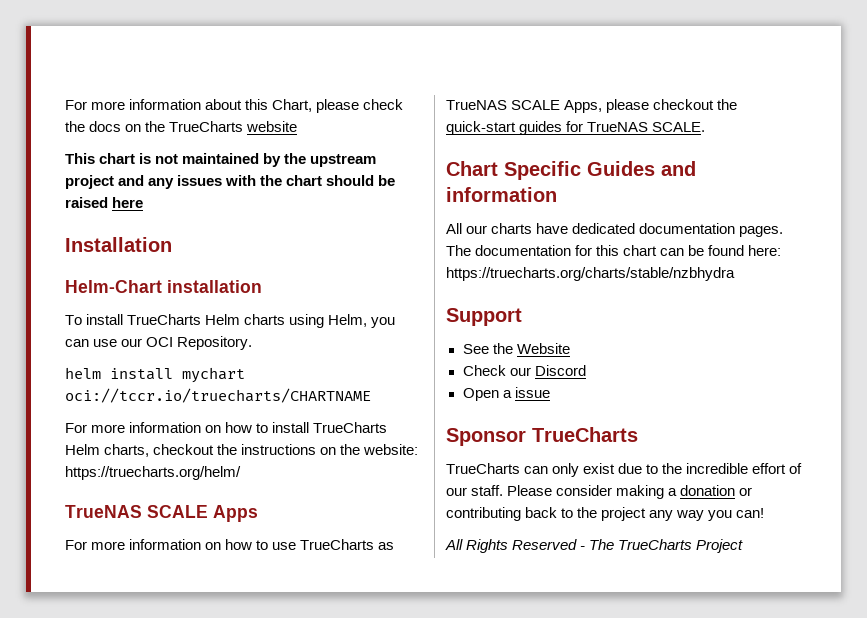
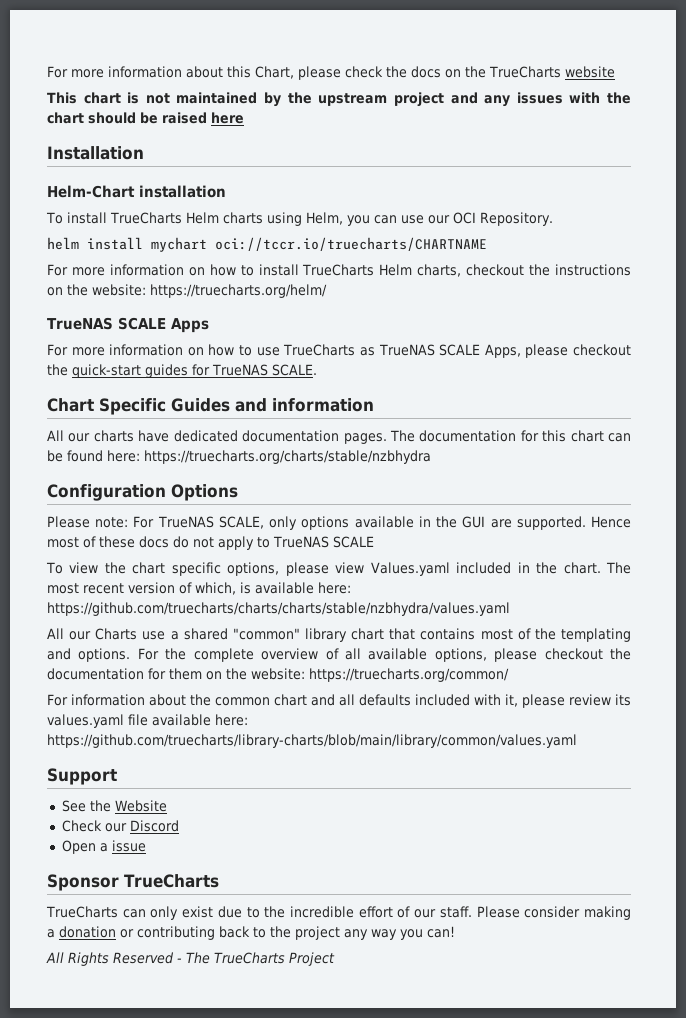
(735, 274) none -> [47,484,238,501] [47,516,631,530] [47,536,374,550] [46,562,631,576] [47,582,351,595] [47,602,510,616] [47,628,632,642] [47,648,632,662] [47,668,509,682] [47,694,631,708] [47,714,248,728] [47,734,577,748] // Configuration Options // Please note: For TrueNAS SCALE, only options available in the GUI are supported. Hence most of these docs do not apply to TrueNAS SCALE // To view the chart specific options, please view Values.yaml included in the chart. The most recent version of which, is available here: https://github.com/truecharts/charts/charts/stable/nzbhydra/values.yaml // All our Charts use a shared "common" library chart that contains most of the templating and options. For the complete overview of all available options, please checkout the documentation for them on the website: https://truecharts.org/common/ // For information about the common chart and all defaults included with it, please review its values.yaml file available here: https://github.com/truecharts/library-charts/blob/main/library/common/values.yaml

